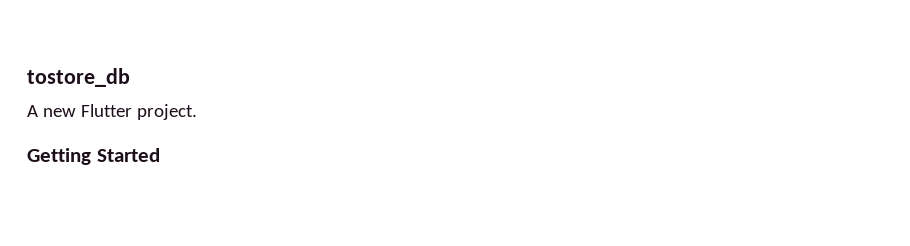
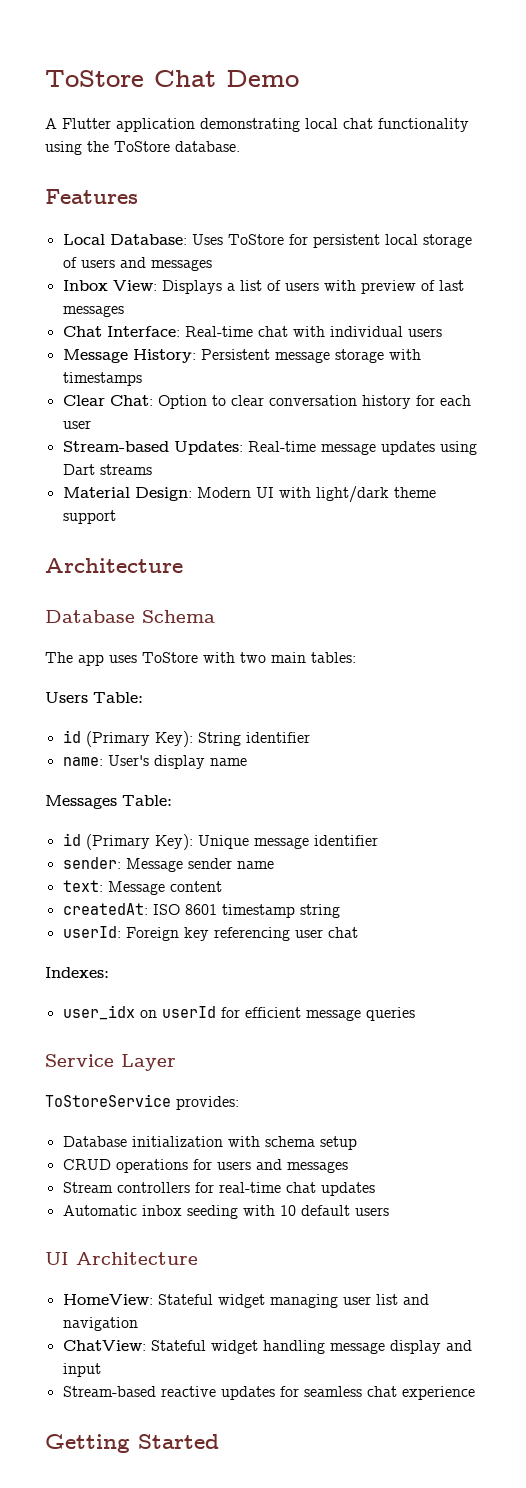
[27,68,130,87] [27,104,197,120] tostore_db // A new Flutter project. -> [45,70,299,87] [45,118,469,132] [45,141,240,155] [45,189,138,204] [62,234,472,248] [62,257,212,271] [62,280,464,294] [62,305,124,317] [62,326,442,337] [62,349,421,363] [62,372,142,386] [62,395,471,409] [62,420,91,429] [62,441,477,455] [62,464,152,475] [62,486,436,503] [62,510,116,524] [45,558,183,573] [45,610,215,623] [45,652,356,666] [45,692,143,703] [62,730,310,747] [62,755,247,769] [45,795,172,809] [62,833,378,850] [62,857,274,872] [62,880,222,895] [62,903,340,918] [62,926,358,941] [45,967,109,978] [62,1005,415,1021] [45,1054,176,1071] [45,1094,239,1110] [62,1136,357,1150] [62,1159,348,1173] [62,1182,375,1196] [62,1205,389,1219] [45,1252,198,1265] [62,1294,429,1308] [62,1317,138,1331] [62,1340,472,1354] [62,1363,101,1377] [62,1386,475,1400] ToStore Chat Demo // A Flutter application demonstrating local chat functionality using the ToStore database. // Features // Local Database: Uses ToStore for persistent local storage of users and messages // Inbox View: Displays a list of users with preview of last messages // Chat Interface: Real-time chat with individual users // Message History: Persistent message storage with timestamps // Clear Chat: Option to clear conversation history for each user // Stream-based Updates: Real-time message updates using Dart streams // Material Design: Modern UI with light/dark theme support // Architecture // Database Schema // The app uses ToStore with two main tables: // Users Table: // id (Primary Key): String identifier // name: User's display name // Messages Table: // id (Primary Key): Unique message identifier // sender: Message sender name // text: Message content // createdAt: ISO 8601 timestamp string // userId: Foreign key referencing user chat // Indexes: // user_idx on userId for efficient message queries // Service Layer // ToStoreService provides: // Database initialization with schema setup // CRUD operations for users and messages // Stream controllers for real-time chat updates // Automatic inbox seeding with 10 default users // UI Architecture // HomeView: Stateful widget managing user list and navigation // ChatView: Stateful widget handling message display and input // Stream-based reactive updates for seamless chat experience

